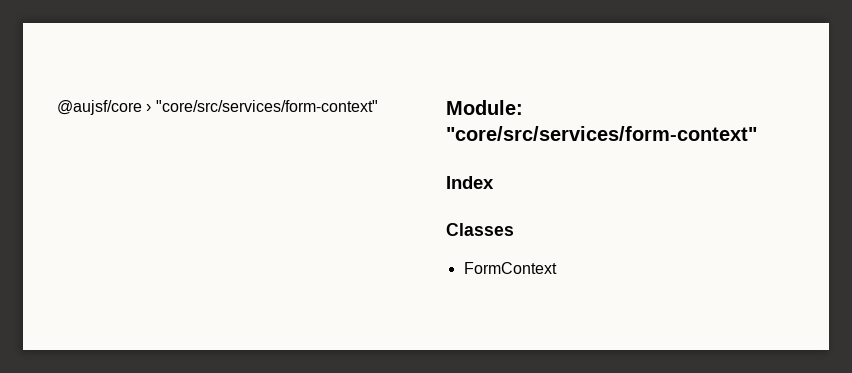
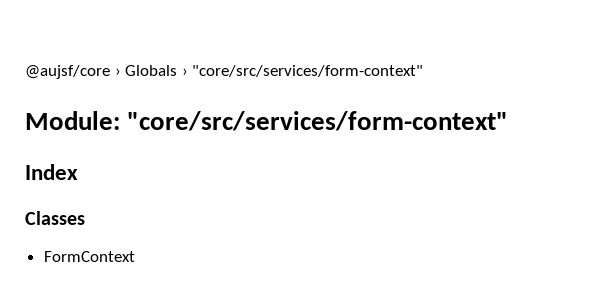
(152, 108) none -> [125,65,188,76] Globals ›

